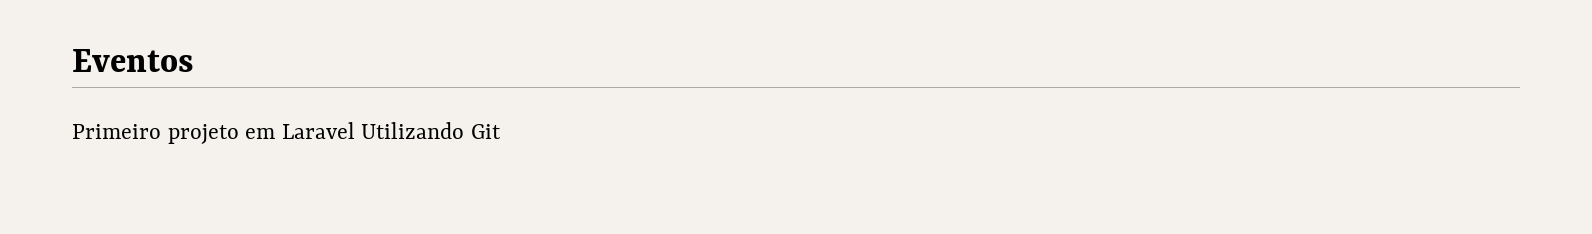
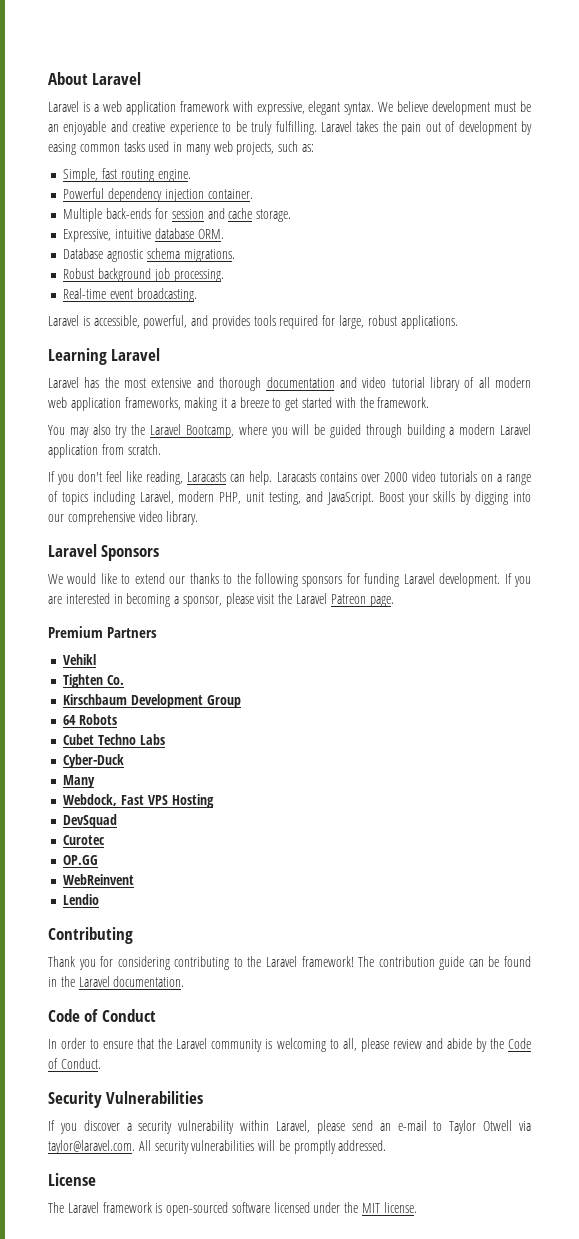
[72,49,193,72] [72,122,502,144] Eventos // Primeiro projeto em Laravel Utilizando Git -> [48,72,142,85] [48,101,532,115] [48,121,532,135] [48,141,315,155] [63,168,191,182] [63,188,253,202] [63,208,292,222] [63,228,224,242] [63,248,235,262] [63,268,224,282] [63,288,197,302] [48,315,458,329] [48,348,161,365] [48,377,531,391] [48,397,430,411] [48,424,531,438] [48,444,161,458] [48,471,531,485] [48,491,531,505] [48,511,199,525] [48,544,160,561] [48,573,531,587] [48,593,394,607] [48,626,158,638] [63,654,97,665] [63,674,125,688] [63,694,241,708] [63,714,118,725] [63,734,165,745] [63,754,125,768] [63,775,96,788] [63,794,214,808] [63,814,118,828] [63,835,105,845] [63,855,99,865] [63,874,135,885] [63,894,100,905] [48,927,133,944] [48,956,531,970] [48,976,185,987] [48,1009,156,1022] [48,1038,531,1052] [48,1058,101,1069] [48,1091,204,1108] [48,1120,531,1134] [48,1140,387,1154] [48,1173,96,1186] [48,1202,417,1216] About Laravel // Laravel is a web application framework with expressive, elegant syntax. We believe development must be an enjoyable and creative experience to be truly fulfilling. Laravel takes the pain out of development by easing common tasks used in many web projects, such as: // Simple, fast routing engine. // Powerful dependency injection container. // Multiple back-ends for session and cache storage. // Expressive, intuitive database ORM. // Database agnostic schema migrations. // Robust background job processing. // Real-time event broadcasting. // Laravel is accessible, powerful, and provides tools required for large, robust applications. // Learning Laravel // Laravel has the most extensive and thorough documentation and video tutorial library of all modern web application frameworks, making it a breeze to get started with the framework. // You may also try the Laravel Bootcamp, where you will be guided through building a modern Laravel application from scratch. // If you don't feel like reading, Laracasts can help. Laracasts contains over 2000 video tutorials on a range of topics including Laravel, modern PHP, unit testing, and JavaScript. Boost your skills by digging into our comprehensive video library. // Laravel Sponsors // We would like to extend our thanks to the following sponsors for funding Laravel development. If you are interested in becoming a sponsor, please visit the Laravel Patreon page. // Premium Partners // Vehikl // Tighten Co. // Kirschbaum Development Group // 64 Robots // Cubet Techno Labs // Cyber-Duck // Many // Webdock, Fast VPS Hosting // DevSquad // Curotec // OP.GG // WebReinvent // Lendio // Contributing // Thank you for considering contributing to the Laravel framework! The contribution guide can be found in the Laravel documentation. // Code of Conduct // In order to ensure that the Laravel community is welcoming to all, please review and abide by the Code of Conduct. // Security Vulnerabilities // If you discover a security vulnerability within Laravel, please send an e-mail to Taylor Otwell via taylor@laravel.com. All security vulnerabilities will be promptly addressed. // License // The Laravel framework is open-sourced software licensed under the MIT license.

